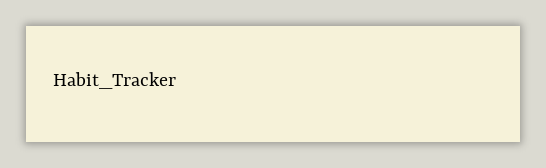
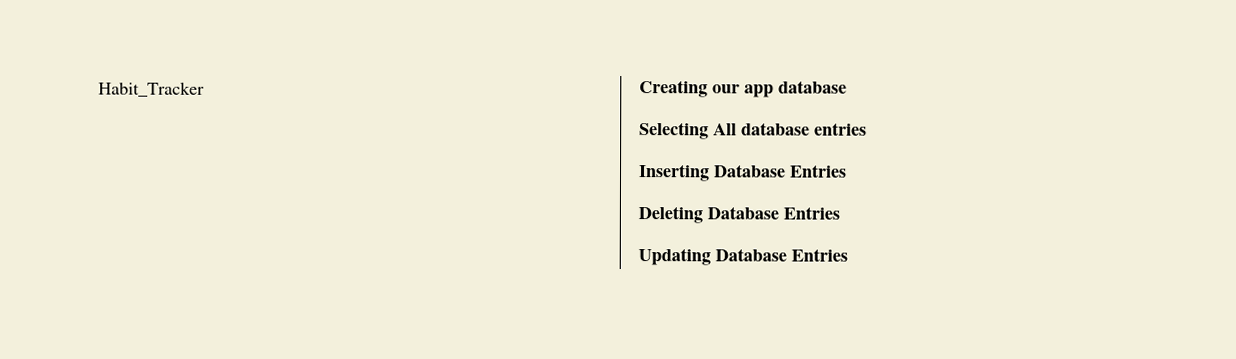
(176, 80) none -> [639,80,847,98] [639,122,867,140] [638,164,847,182] [638,206,840,224] [638,248,848,266] // Creating our app database // Selecting All database entries // Inserting Database Entries // Deleting Database Entries // Updating Database Entries

